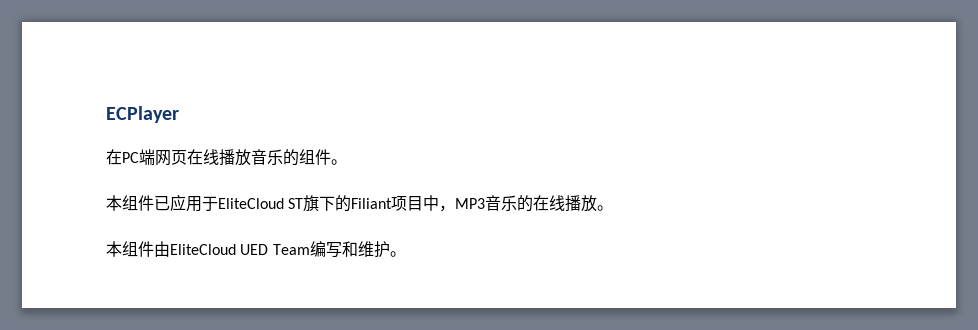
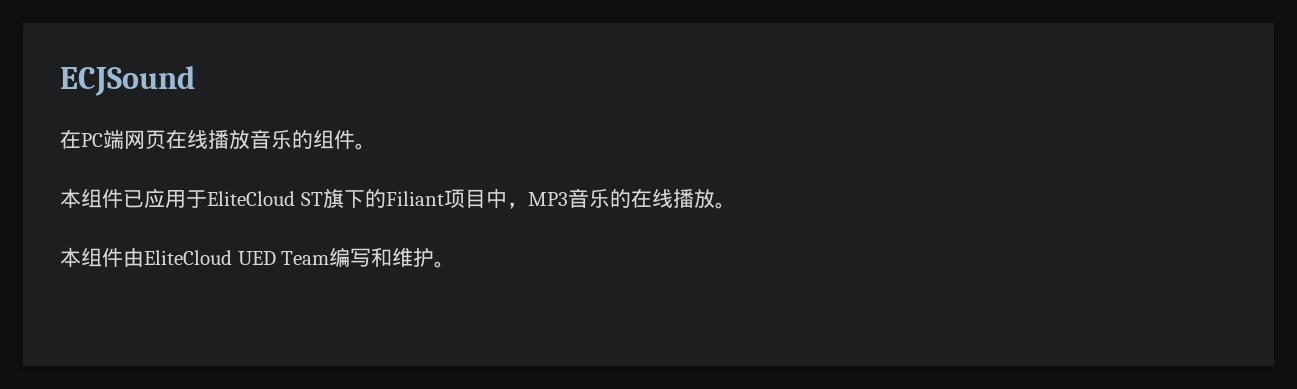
[106,106,179,123] ECPlayer -> [60,66,195,96] ECJSound

